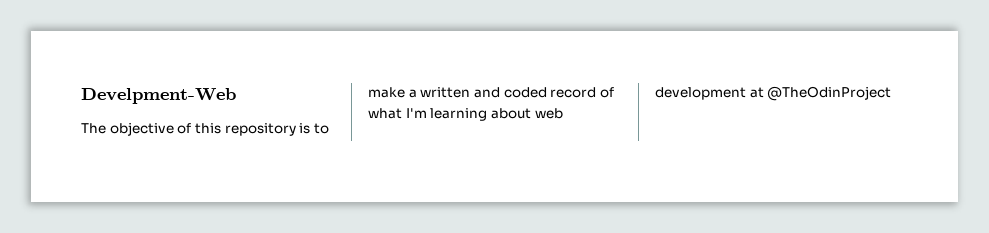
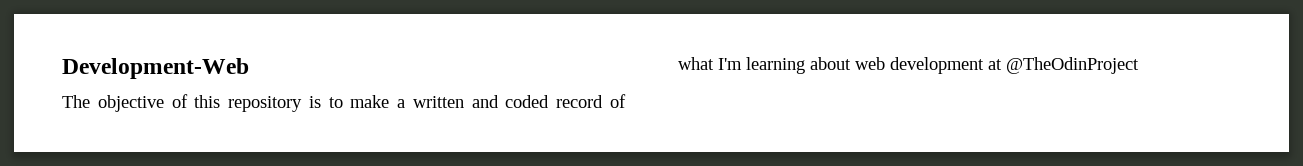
[81,88,236,104] Develpment-Web -> [62,58,249,79] Development-Web

